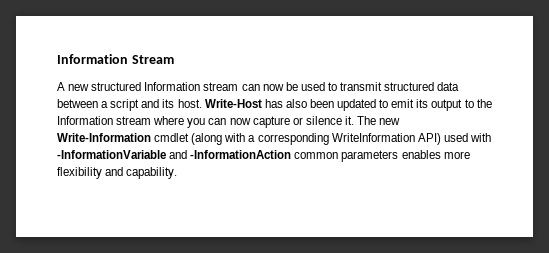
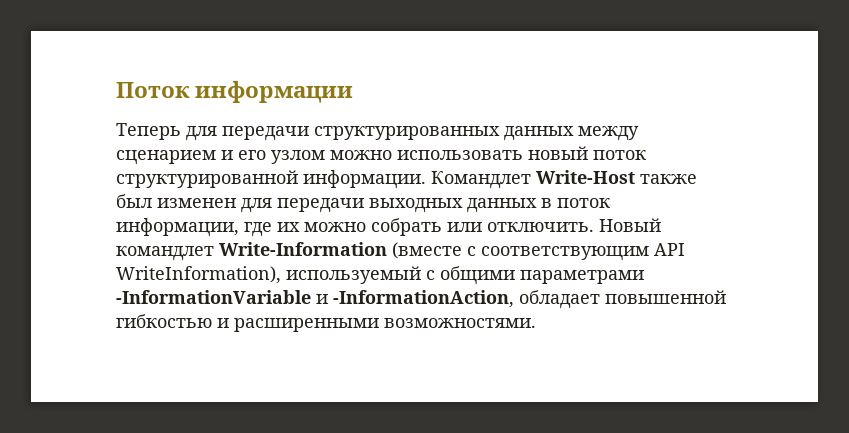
[57,54,174,64] [57,82,460,91] [57,99,492,111] [57,116,401,128] [57,133,491,145] [57,150,470,162] [57,167,178,179] Information Stream // A new structured Information stream can now be used to transmit structured data between a script and its host. Write-Host has also been updated to emit its output to the Information stream where you can now capture or silence it. The new Write-Information cmdlet (along with a corresponding WriteInformation API) used with -InformationVariable and -InformationAction common parameters enables more flexibility and capability. -> [116,80,354,103] [116,123,639,141] [116,146,646,165] [116,170,697,189] [116,194,610,213] [116,218,661,237] [116,242,685,261] [116,266,644,285] [116,290,726,309] [116,314,536,332] Поток информации // Теперь для передачи структурированных данных между сценарием и его узлом можно использовать новый поток структурированной информации. Командлет Write-Host также был изменен для передачи выходных данных в поток информации, где их можно собрать или отключить. Новый командлет Write-Information (вместе с соответствующим API WriteInformation), используемый с общими параметрами -InformationVariable и -InformationAction, обладает повышенной гибкостью и расширенными возможностями.

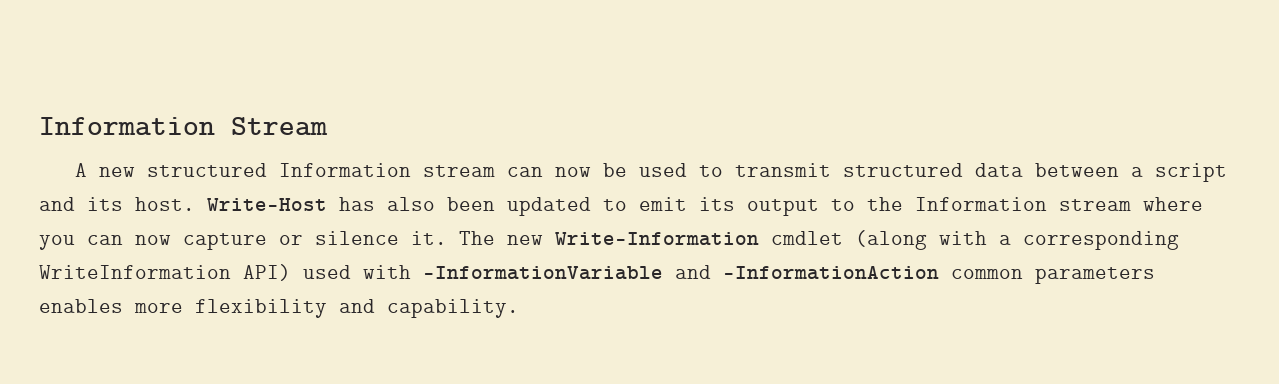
[116,80,354,103] [116,123,639,141] [116,146,646,165] [116,170,697,189] [116,194,610,213] [116,218,661,237] [116,242,685,261] [116,266,644,285] [116,290,726,309] [116,314,536,332] Поток информации // Теперь для передачи структурированных данных между сценарием и его узлом можно использовать новый поток структурированной информации. Командлет Write-Host также был изменен для передачи выходных данных в поток информации, где их можно собрать или отключить. Новый командлет Write-Information (вместе с соответствующим API WriteInformation), используемый с общими параметрами -InformationVariable и -InformationAction, обладает повышенной гибкостью и расширенными возможностями. -> [39,117,328,136] [74,163,1227,182] [39,197,1203,216] [39,230,1179,250] [39,264,1155,284] [39,299,519,318] Information Stream // A new structured Information stream can now be used to transmit structured data between a script and its host. Write-Host has also been updated to emit its output to the Information stream where you can now capture or silence it. The new Write-Information cmdlet (along with a corresponding WriteInformation API) used with -InformationVariable and -InformationAction common parameters enables more flexibility and capability.

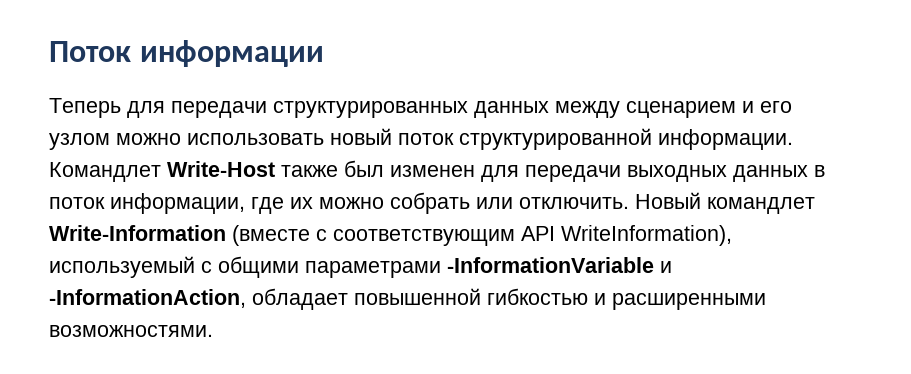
[39,117,328,136] [74,163,1227,182] [39,197,1203,216] [39,230,1179,250] [39,264,1155,284] [39,299,519,318] Information Stream // A new structured Information stream can now be used to transmit structured data between a script and its host. Write-Host has also been updated to emit its output to the Information stream where you can now capture or silence it. The new Write-Information cmdlet (along with a corresponding WriteInformation API) used with -InformationVariable and -InformationAction common parameters enables more flexibility and capability. -> [49,40,324,67] [49,98,792,118] [49,128,793,150] [49,160,825,182] [49,192,815,214] [49,225,732,246] [49,256,672,278] [49,288,766,310] [49,325,213,337] Поток информации // Теперь для передачи структурированных данных между сценарием и его узлом можно использовать новый поток структурированной информации. Командлет Write-Host также был изменен для передачи выходных данных в поток информации, где их можно собрать или отключить. Новый командлет Write-Information (вместе с соответствующим API WriteInformation), используемый с общими параметрами -InformationVariable и -InformationAction, обладает повышенной гибкостью и расширенными возможностями.

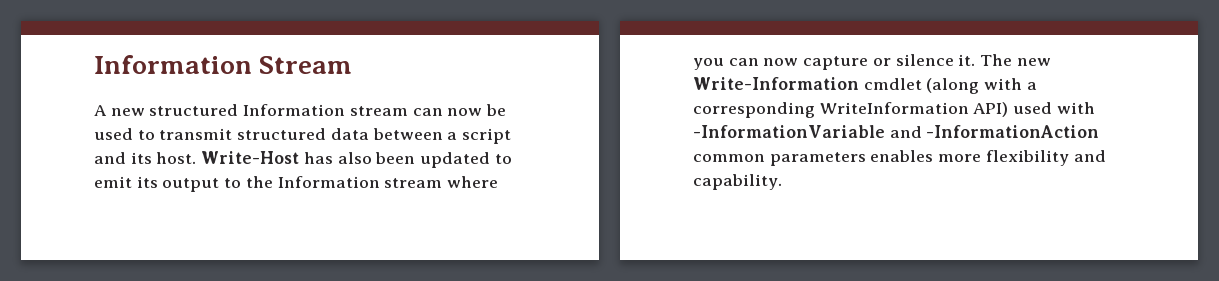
[49,40,324,67] [49,98,792,118] [49,128,793,150] [49,160,825,182] [49,192,815,214] [49,225,732,246] [49,256,672,278] [49,288,766,310] [49,325,213,337] Поток информации // Теперь для передачи структурированных данных между сценарием и его узлом можно использовать новый поток структурированной информации. Командлет Write-Host также был изменен для передачи выходных данных в поток информации, где их можно собрать или отключить. Новый командлет Write-Information (вместе с соответствующим API WriteInformation), используемый с общими параметрами -InformationVariable и -InformationAction, обладает повышенной гибкостью и расширенными возможностями. -> [94,55,353,74] [94,104,507,116] [94,128,512,144] [94,151,512,168] [94,176,499,192] [693,54,1051,70] [693,77,1037,94] [693,102,1095,118] [693,125,1100,138] [693,150,1106,166] [693,174,782,190] Information Stream // A new structured Information stream can now be used to transmit structured data between a script and its host. Write-Host has also been updated to emit its output to the Information stream where you can now capture or silence it. The new Write-Information cmdlet (along with a corresponding WriteInformation API) used with -InformationVariable and -InformationAction common parameters enables more flexibility and capability.

